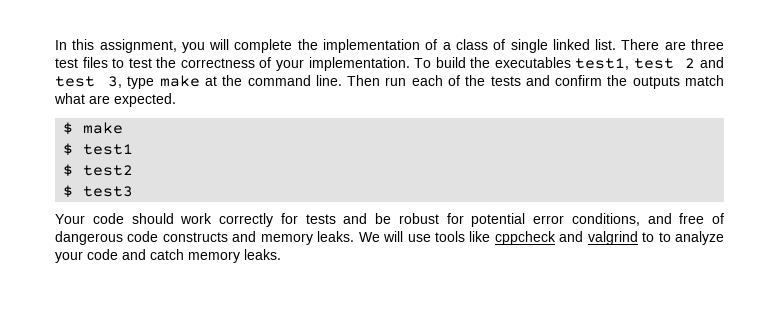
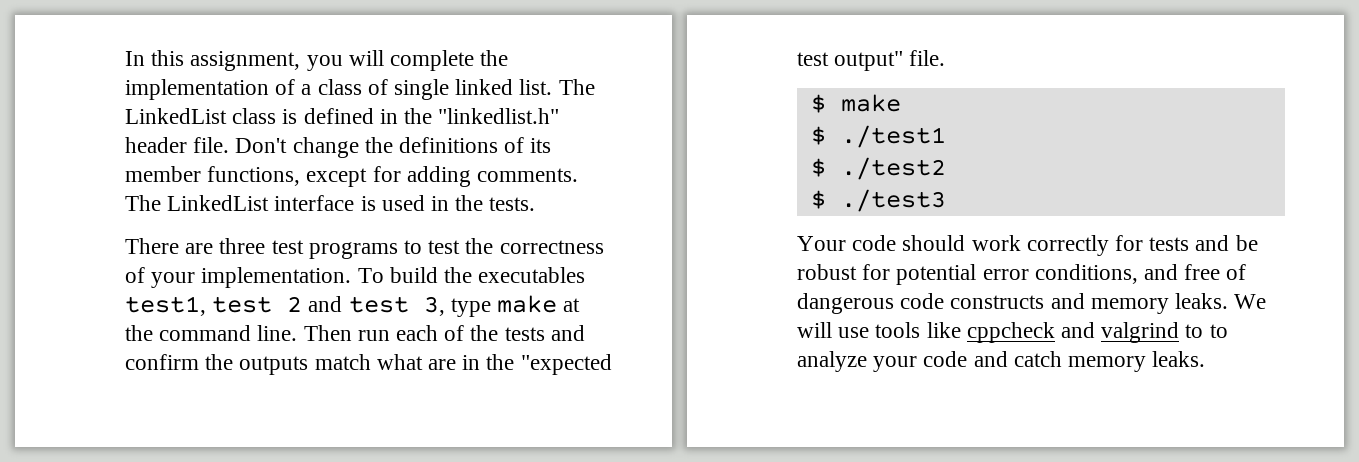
(617, 44) none -> [558,79,595,95] [125,108,560,124] [125,137,552,158] [125,166,579,187] [125,195,536,211] The LinkedList class is defined in the "linkedlist.h" header file. Don't change the definitions of its member functions, except for adding comments. The LinkedList interface is used in the tests. //
[82,57,108,68] files -> [308,242,398,259] programs
[114,93,176,107] expected. -> [462,354,612,375] [797,50,946,71] in the "expected test output" file.
[83,144,134,155] [63,164,134,177] [63,185,134,198] test1 // $ test2 // $ test3 -> [840,125,946,148] [810,157,946,180] [810,189,946,212] ./test1 // $ ./test2 // $ ./test3

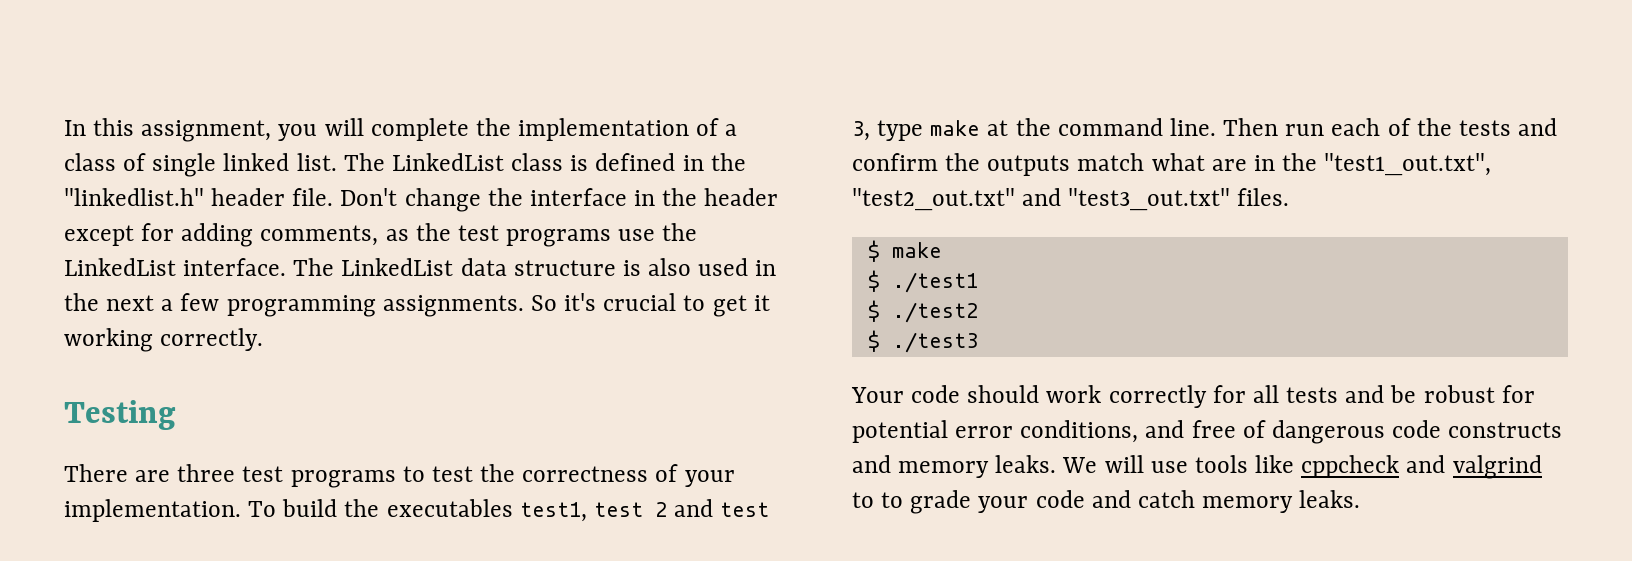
[399,137,552,153] [125,166,579,187] [125,195,536,211] definitions of its member functions, except for adding comments. The LinkedList interface is used in the tests. -> [529,188,779,206] [64,223,698,247] [64,258,777,276] [64,293,770,317] [64,328,264,352] [64,400,176,430] interface in the header except for adding comments, as the test programs use the LinkedList interface. The LinkedList data structure is also used in the next a few programming assignments. So it's crucial to get it working correctly. // Testing
[520,354,612,375] [797,50,946,71] "expected test output" file. -> [1324,153,1492,176] [852,188,1290,211] "test1_out.txt", "test2_out.txt" and "test3_out.txt" files.
(1144, 243) none -> [1252,385,1279,403] all
[797,351,867,372] analyze -> [910,490,972,514] grade

